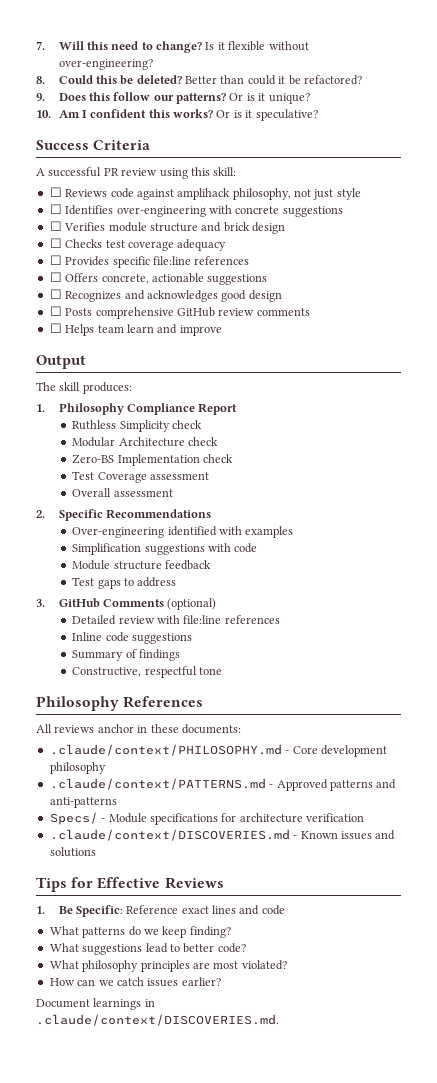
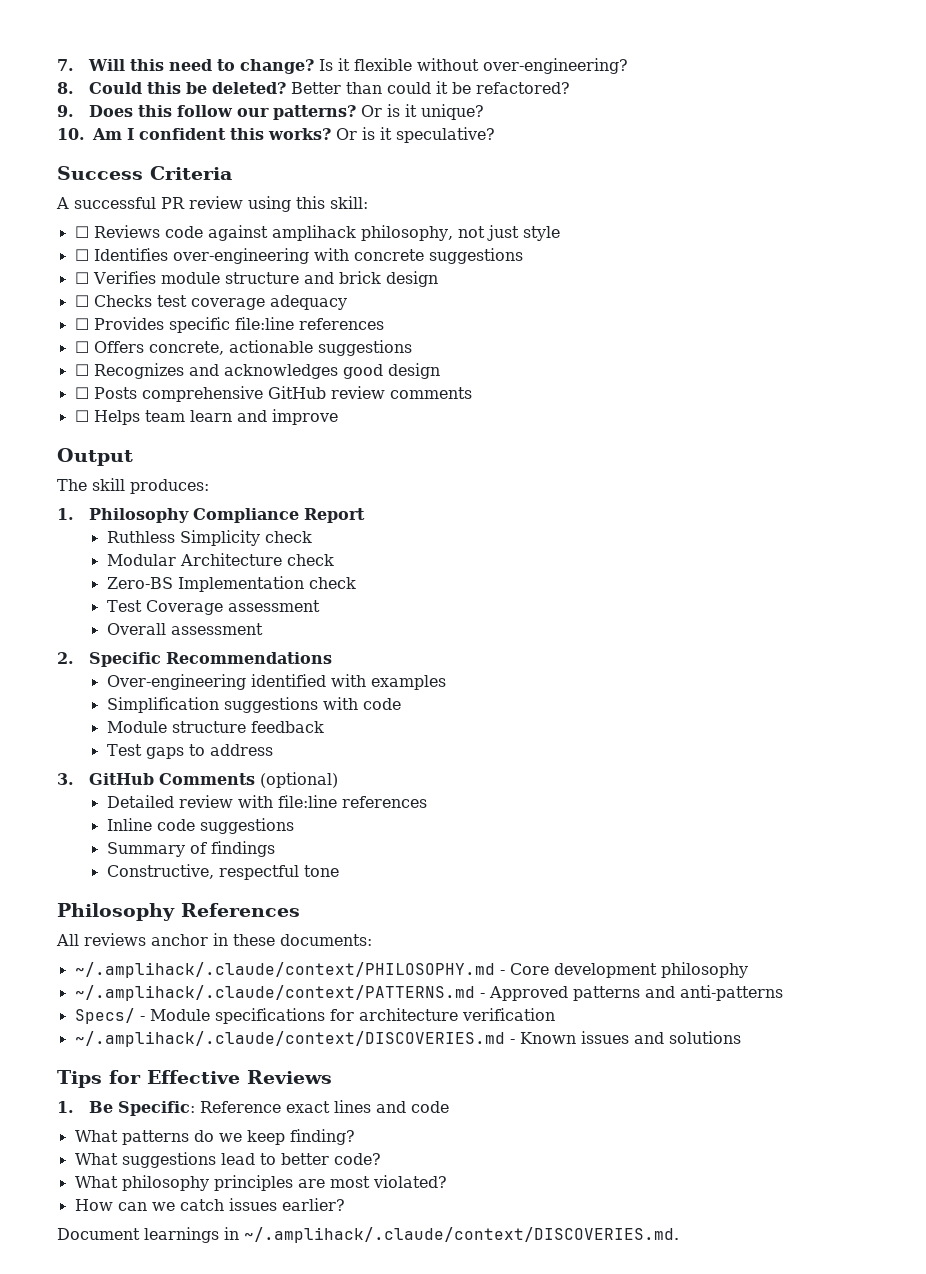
[49,744,282,756] .claude/context/PHILOSOPHY.md -> [74,962,495,978] ~/.amplihack/.claude/context/PHILOSOPHY.md
[49,778,266,790] .claude/context/PATTERNS.md -> [74,985,475,1001] ~/.amplihack/.claude/context/PATTERNS.md
[49,829,290,841] .claude/context/DISCOVERIES.md -> [74,1031,505,1047] ~/.amplihack/.claude/context/DISCOVERIES.md
[36,1014,279,1026] .claude/context/DISCOVERIES.md. -> [244,1227,679,1243] ~/.amplihack/.claude/context/DISCOVERIES.md.

